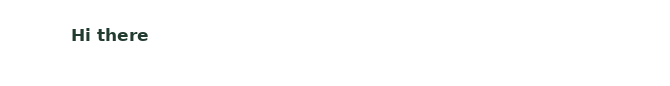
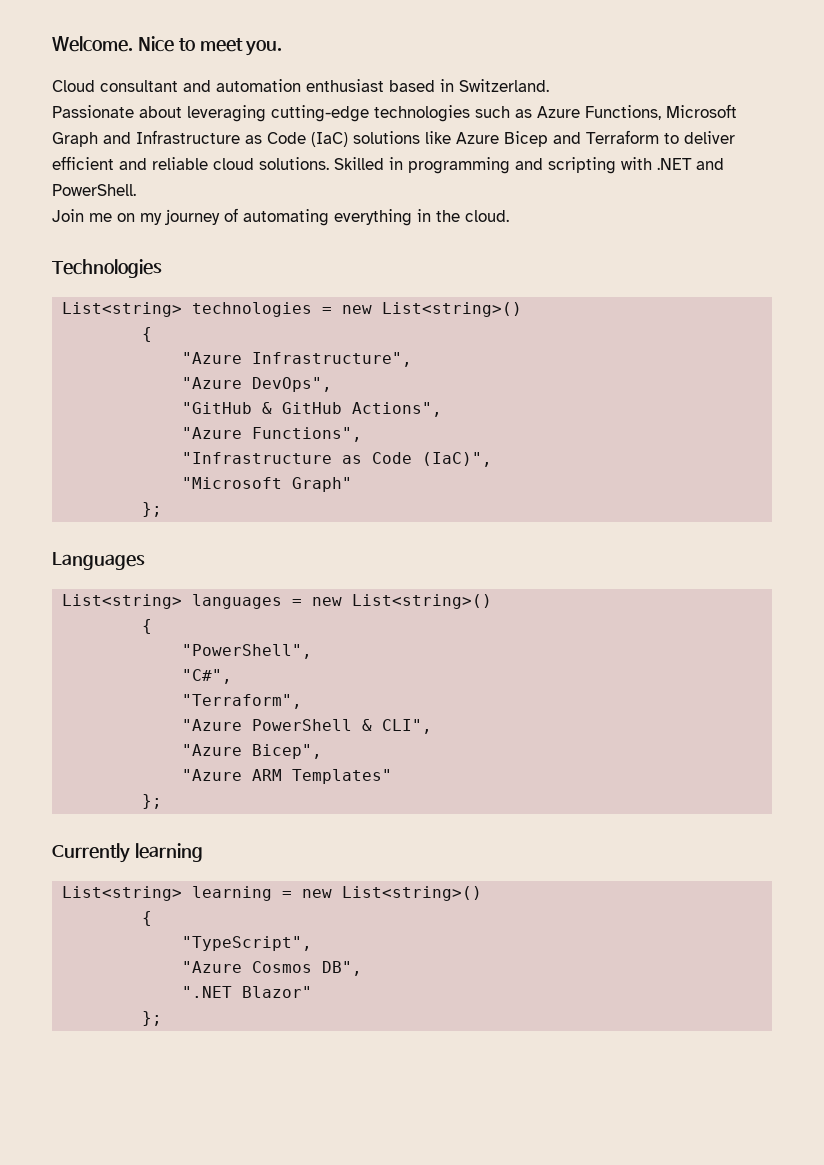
[71,28,149,41] Hi there -> [52,36,283,56] [52,79,549,92] [52,104,737,122] [52,130,735,147] [52,156,724,174] [52,184,136,196] [52,208,509,226] [52,259,162,278] [62,302,523,317] [142,327,153,342] [182,352,413,367] [182,377,333,392] [182,402,443,417] [182,427,363,442] [182,452,493,467] [182,477,353,492] [142,502,163,517] [52,552,145,570] [62,594,493,609] [142,619,153,634] [182,644,313,659] [182,669,233,684] [182,694,303,709] [182,719,433,734] [182,744,323,759] [182,769,393,784] [142,794,163,809] [52,843,203,863] [62,886,483,901] [142,911,153,926] [182,936,313,951] [182,961,363,976] [182,986,313,998] [142,1011,163,1026] Welcome. Nice to meet you. // Cloud consultant and automation enthusiast based in Switzerland. // Passionate about leveraging cutting-edge technologies such as Azure Functions, Microsoft Graph and Infrastructure as Code (IaC) solutions like Azure Bicep and Terraform to deliver efficient and reliable cloud solutions. Skilled in programming and scripting with .NET and PowerShell. // Join me on my journey of automating everything in the cloud. // Technologies // List<string> technologies = new List<string>() // { // "Azure Infrastructure", // "Azure DevOps", // "GitHub & GitHub Actions", // "Azure Functions", // "Infrastructure as Code (IaC)", // "Microsoft Graph" // }; // Languages // List<string> languages = new List<string>() // { // "PowerShell", // "C#", // "Terraform", // "Azure PowerShell & CLI", // "Azure Bicep", // "Azure ARM Templates" // }; // Currently learning // List<string> learning = new List<string>() // { // "TypeScript", // "Azure Cosmos DB", // ".NET Blazor" // };

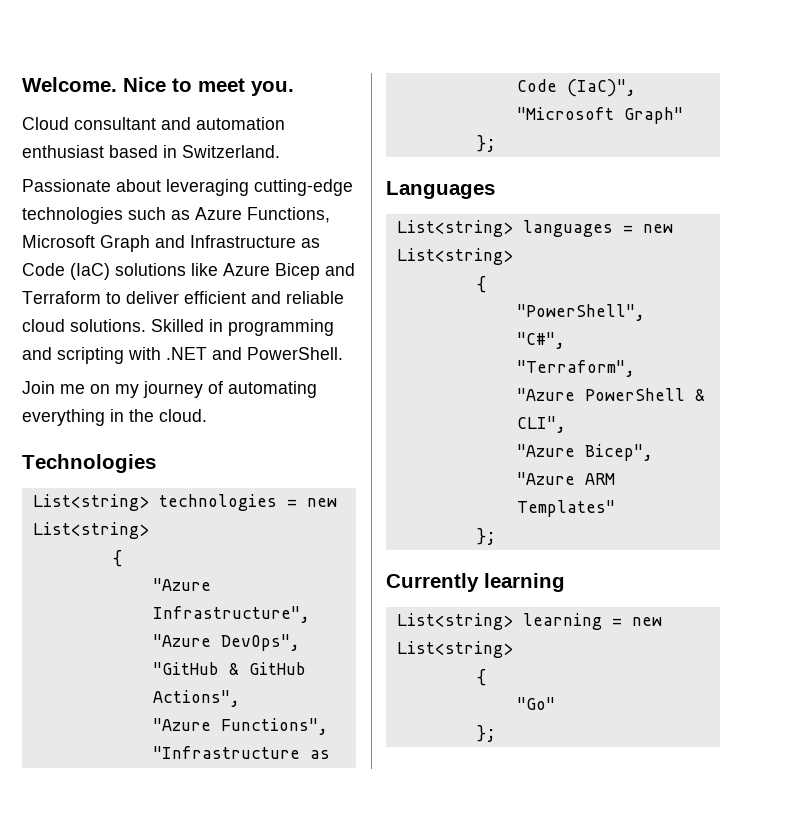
[382,302,523,317] List<string>() -> [32,522,149,539] List<string>
[352,594,493,609] List<string>() -> [396,248,513,265] List<string>
[342,886,483,901] [142,911,153,926] [182,936,313,951] [182,961,363,976] [182,986,313,998] List<string>() // { // "TypeScript", // "Azure Cosmos DB", // ".NET Blazor" -> [396,641,513,658] [476,669,486,686] [516,697,555,710] List<string> // { // "Go"

